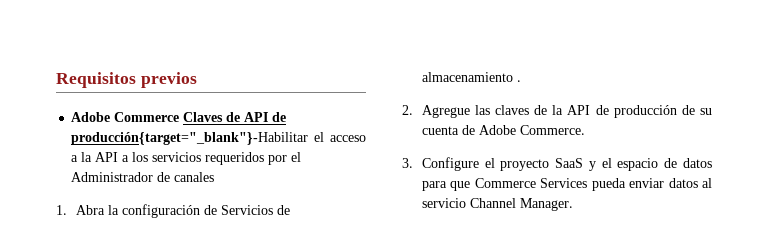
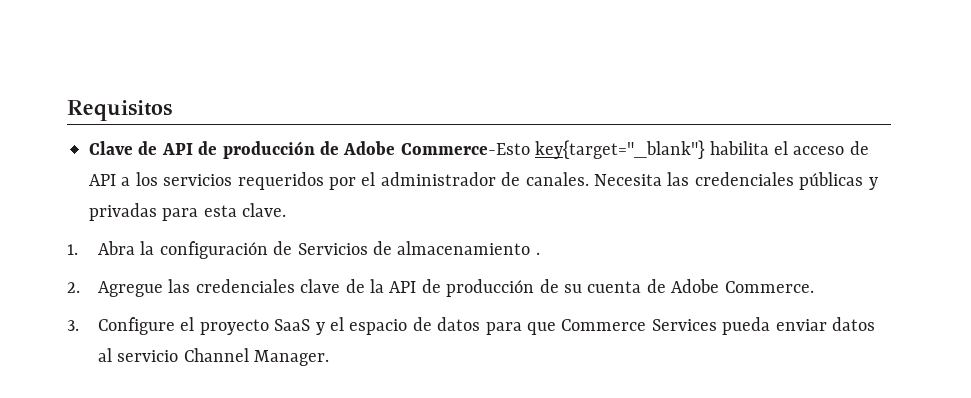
[140,72,197,88] [71,112,287,122] [71,132,367,145] [71,152,93,162] previos // Adobe Commerce Claves de API de producción{target="_blank"}-Habilitar el acceso a la -> [89,140,869,159] // Clave de API de producción de Adobe Commerce-Esto key{target="_blank"} habilita el acceso de
[71,172,215,182] Administrador de canales -> [380,172,878,190] [89,203,287,221] administrador de canales. Necesita las credenciales públicas y privadas para esta clave.
[495,105,530,115] claves -> [195,279,341,293] credenciales clave

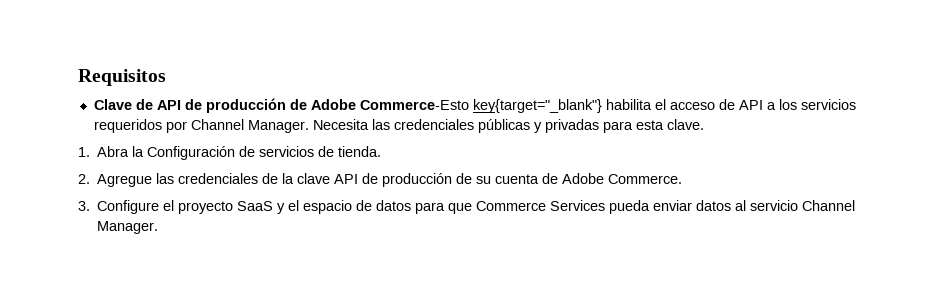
[361,172,589,186] el administrador de canales. -> [190,119,309,133] Channel Manager.
[159,241,540,259] configuración de Servicios de almacenamiento . -> [147,146,382,160] Configuración de servicios de tienda.
[300,279,341,293] clave -> (259, 178) none
(385, 286) none -> [297,173,331,184] clave

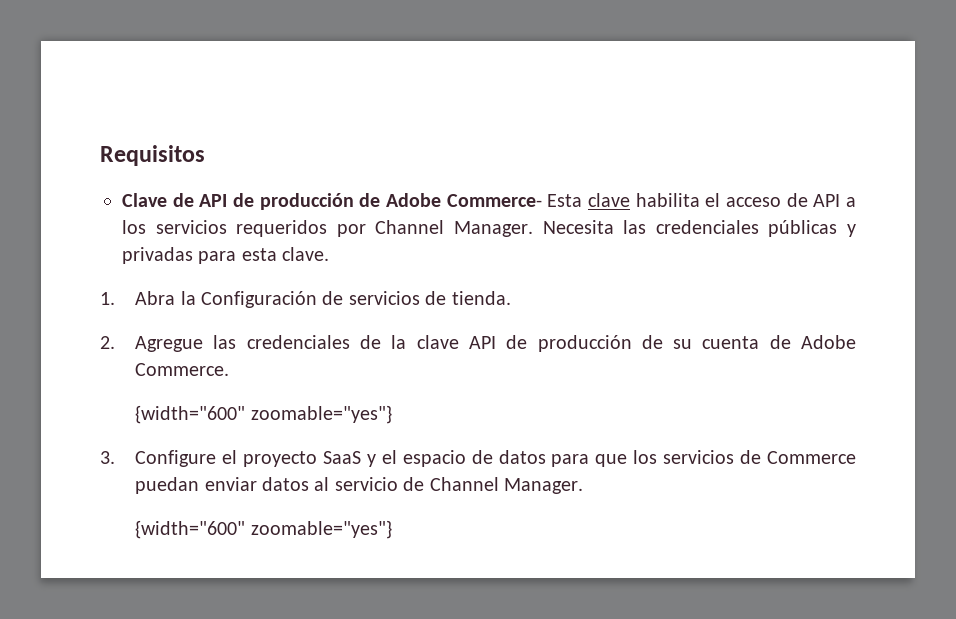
[359,99,602,113] Commerce-Esto key{target="_blank"} -> [446,193,630,207] Commerce- Esta clave
(683, 179) none -> [135,405,392,424] // {width="600" zoomable="yes"}
[476,200,651,214] Commerce Services pueda -> [633,450,856,464] [135,477,200,494] los servicios de Commerce puedan
[802,200,856,211] [97,221,159,234] Channel Manager. -> [403,477,583,494] [135,520,392,539] de Channel Manager. // {width="600" zoomable="yes"}

